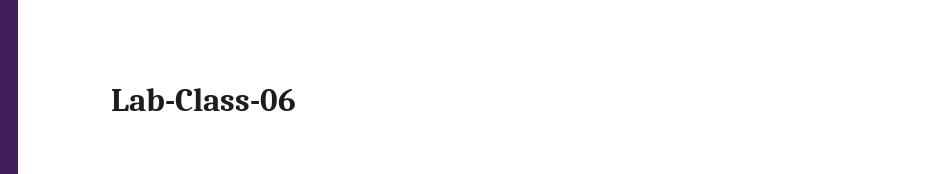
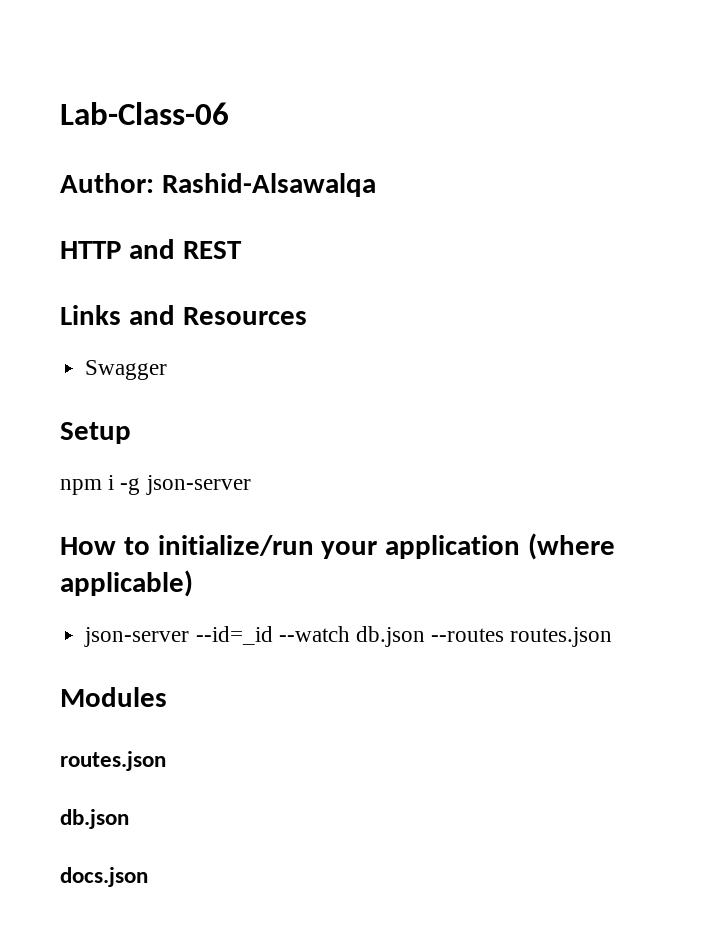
(296, 99) none -> [60,173,376,197] [60,239,242,259] [60,305,307,325] [85,360,168,380] [60,422,131,444] [60,475,251,495] [60,533,616,560] [60,570,193,597] [84,626,613,647] [60,687,167,707] [60,751,166,771] [60,809,129,829] [60,867,148,887] // Author: Rashid-Alsawalqa // HTTP and REST // Links and Resources // Swagger // Setup // npm i -g json-server // How to initialize/run your application (where applicable) // json-server --id=_id --watch db.json --routes routes.json // Modules // routes.json // db.json // docs.json

